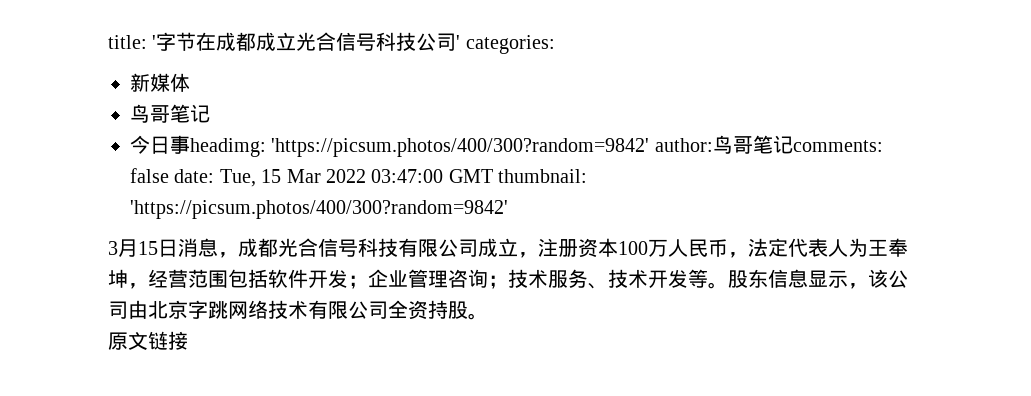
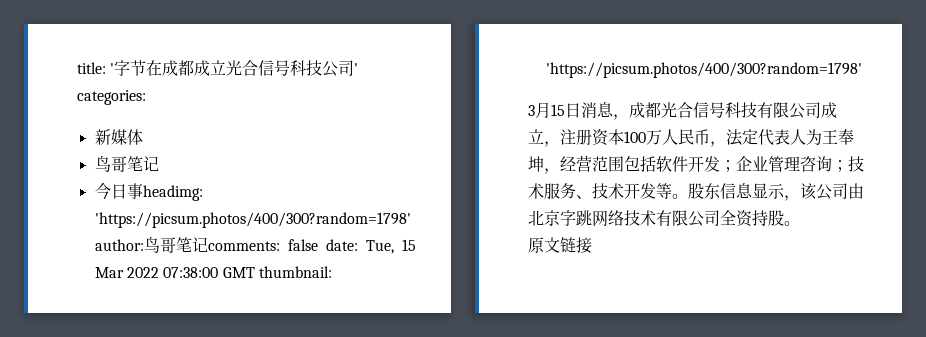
[271,138,650,157] 'https://picsum.photos/400/300?random=9842' -> [94,212,411,228] 'https://picsum.photos/400/300?random=1798'
[371,169,444,183] 03:47:00 -> [163,267,219,278] 07:38:00
[130,200,508,219] 'https://picsum.photos/400/300?random=9842' -> [545,62,862,78] 'https://picsum.photos/400/300?random=1798'

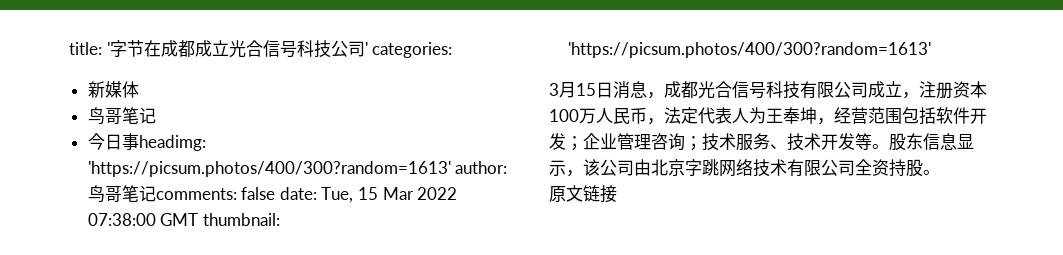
[94,212,411,228] 'https://picsum.photos/400/300?random=1798' -> [87,161,451,177] 'https://picsum.photos/400/300?random=1613'
[545,62,862,78] 'https://picsum.photos/400/300?random=1798' -> [567,42,931,58] 'https://picsum.photos/400/300?random=1613'

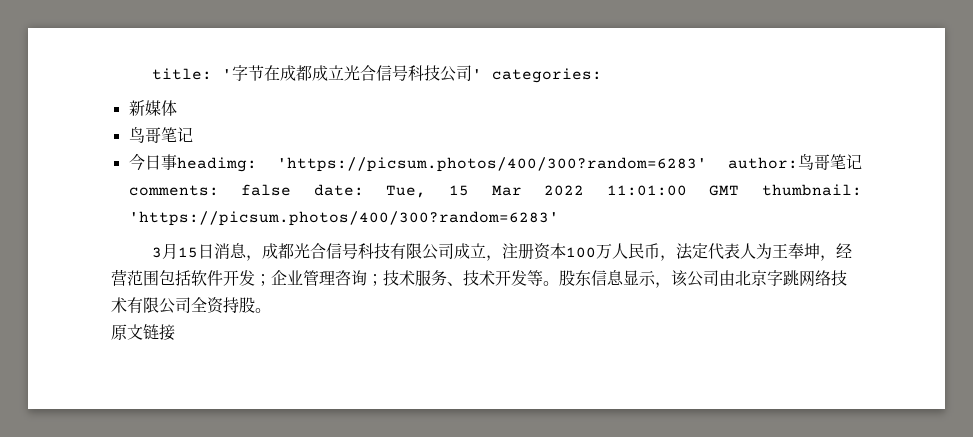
[87,161,451,177] 'https://picsum.photos/400/300?random=1613' -> [277,157,708,172] 'https://picsum.photos/400/300?random=6283'
[87,213,156,226] 07:38:00 -> [606,185,687,196] 11:01:00
[567,42,931,58] 'https://picsum.photos/400/300?random=1613' -> [128,211,559,226] 'https://picsum.photos/400/300?random=6283'

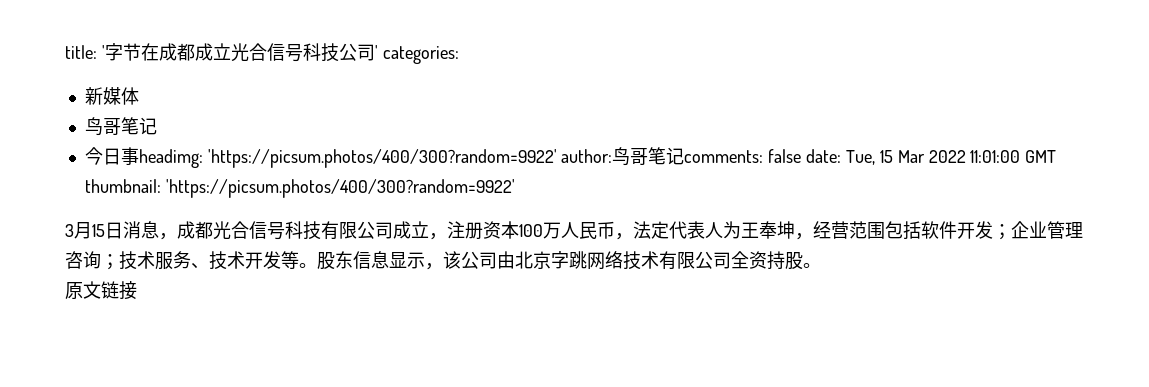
[277,157,708,172] 'https://picsum.photos/400/300?random=6283' -> [207,149,557,168] 'https://picsum.photos/400/300?random=9922'
[128,211,559,226] 'https://picsum.photos/400/300?random=6283' -> [165,179,515,198] 'https://picsum.photos/400/300?random=9922'

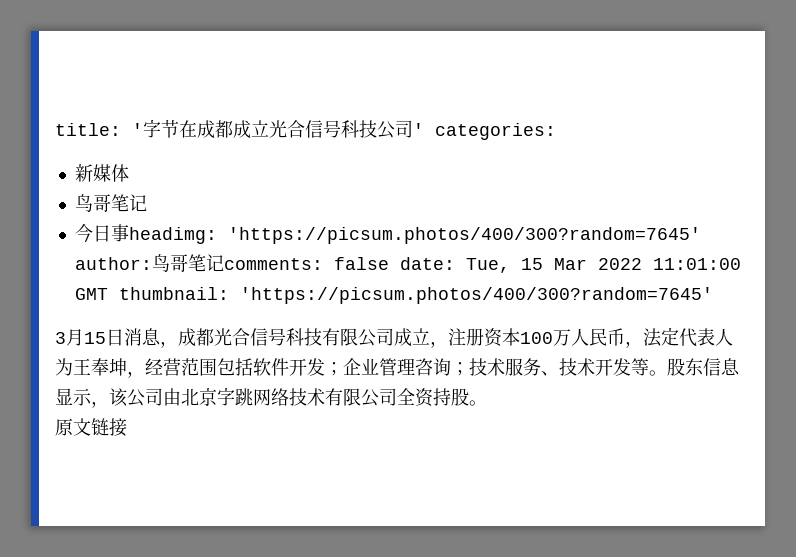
[207,149,557,168] 'https://picsum.photos/400/300?random=9922' -> [227,227,701,244] 'https://picsum.photos/400/300?random=7645'
[165,179,515,198] 'https://picsum.photos/400/300?random=9922' -> [239,287,713,304] 'https://picsum.photos/400/300?random=7645'

